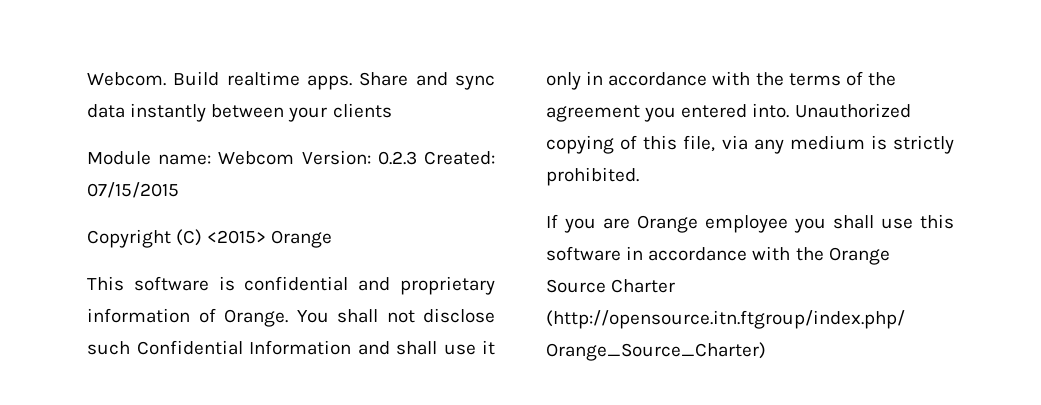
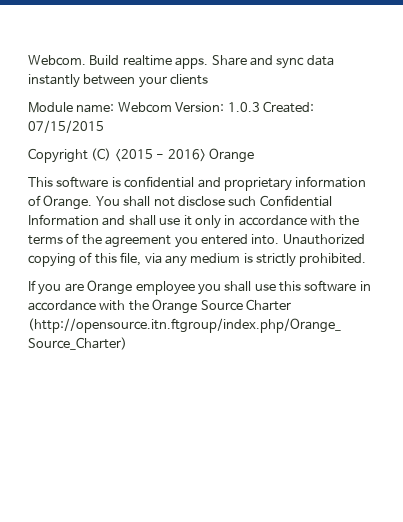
[377,151,417,165] 0.2.3 -> [227,102,260,112] 1.0.3
[207,230,267,244] <2015> -> [114,149,206,162] <2015 - 2016>

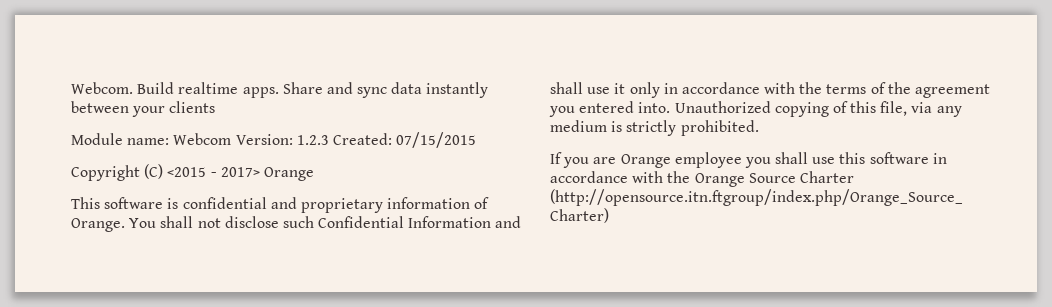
[227,102,260,112] 1.0.3 -> [296,135,329,145] 1.2.3
[167,149,206,162] 2016> -> [220,167,260,177] 2017>

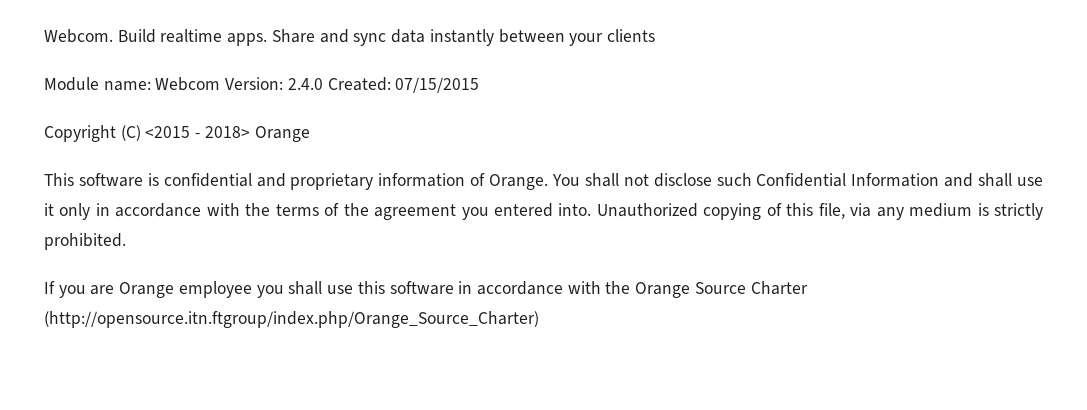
[296,135,329,145] 1.2.3 -> [287,78,323,90] 2.4.0
[220,167,260,177] 2017> -> [204,126,250,138] 2018>

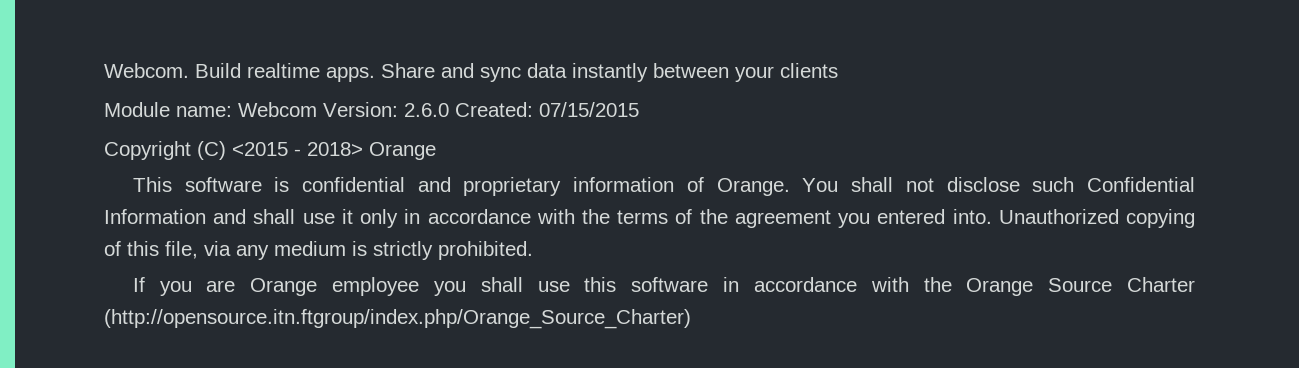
[287,78,323,90] 2.4.0 -> [404,103,449,117] 2.6.0

